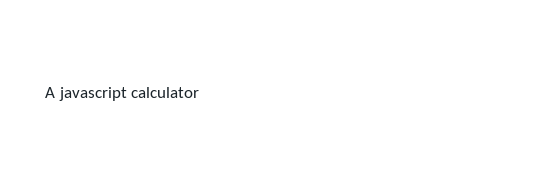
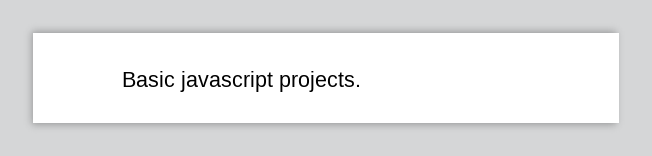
[45,87,200,101] A javascript calculator -> [122,71,361,92] Basic javascript projects.

